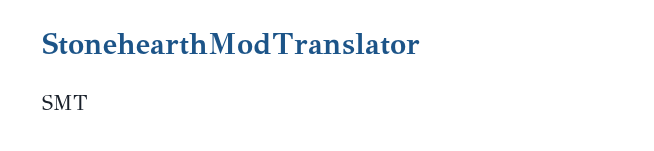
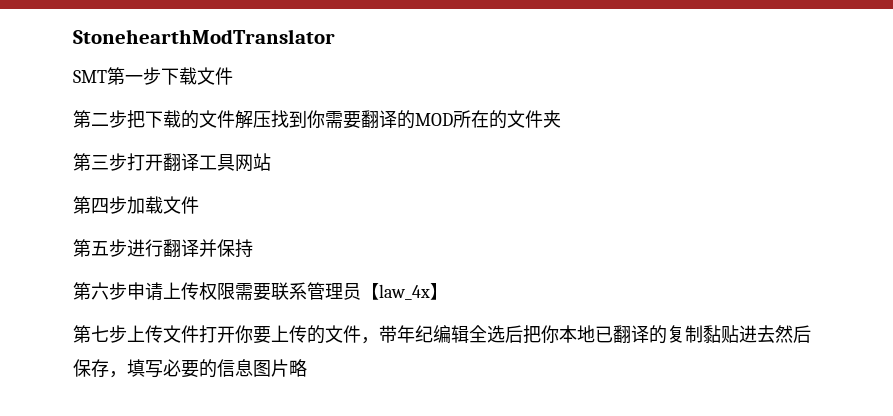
(87, 102) none -> [107,67,233,85] [73,110,561,129] [73,153,271,172] [73,196,199,214] [73,239,253,258] [73,282,448,301] [73,325,811,344] [73,359,307,378] 第一步下载文件 // 第二步把下载的文件解压找到你需要翻译的MOD所在的文件夹 // 第三步打开翻译工具网站 // 第四步加载文件 // 第五步进行翻译并保持 // 第六步申请上传权限需要联系管理员【law_4x】 // 第七步上传文件打开你要上传的文件，带年纪编辑全选后把你本地已翻译的复制黏贴进去然后保存，填写必要的信息图片略

